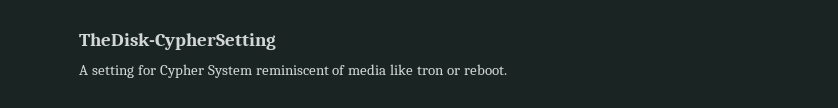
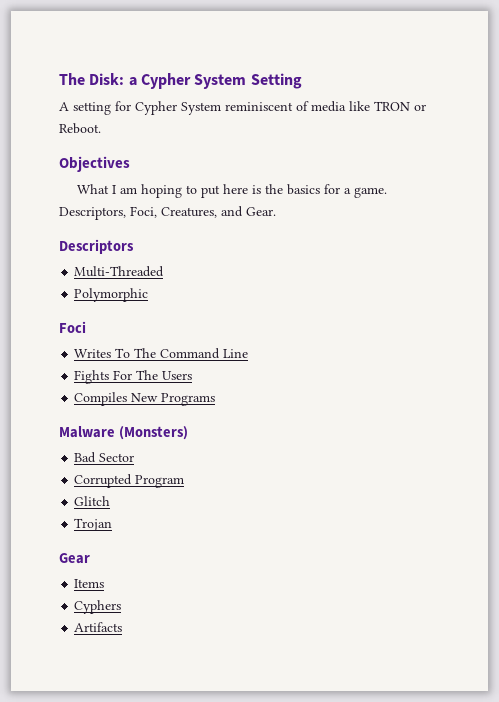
[79,33,276,50] TheDisk-CypherSetting -> [59,73,302,89] The Disk: a Cypher System Setting
[417,64,508,75] tron or reboot. -> [374,101,426,111] [59,123,101,134] [59,156,130,172] [77,184,388,198] [59,206,276,220] [59,239,134,254] [74,266,165,277] [74,288,149,302] [59,321,86,333] [74,348,249,359] [74,370,193,384] [74,392,216,406] [59,426,188,440] [74,452,135,463] [74,474,185,488] [74,496,111,506] [74,518,113,531] [59,553,90,564] [74,579,105,588] [74,600,122,614] [74,622,123,632] TRON or Reboot. // Objectives // What I am hoping to put here is the basics for a game. Descriptors, Foci, Creatures, and Gear. // Descriptors // Multi-Threaded // Polymorphic // Foci // Writes To The Command Line // Fights For The Users // Compiles New Programs // Malware (Monsters) // Bad Sector // Corrupted Program // Glitch // Trojan // Gear // Items // Cyphers // Artifacts

